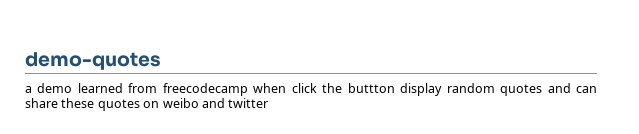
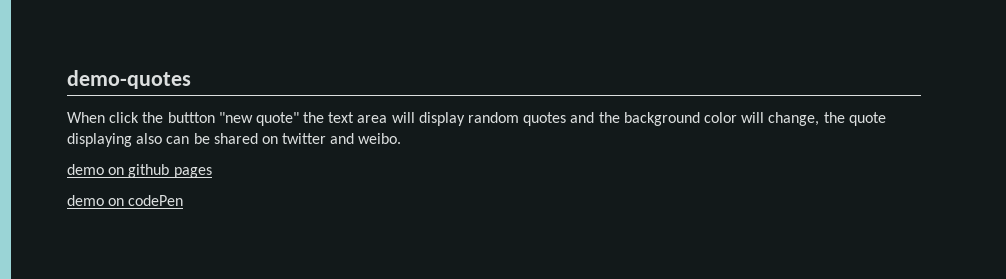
[25,83,597,96] [25,98,269,111] a demo learned from freecodecamp when click the buttton display random quotes and can share these quotes on weibo and twitter -> [67,112,886,126] [67,133,402,147] [67,164,212,178] [67,195,184,206] When click the buttton "new quote" the text area will display random quotes and the background color will change, the quote displaying also can be shared on twitter and weibo. // demo on github pages // demo on codePen

